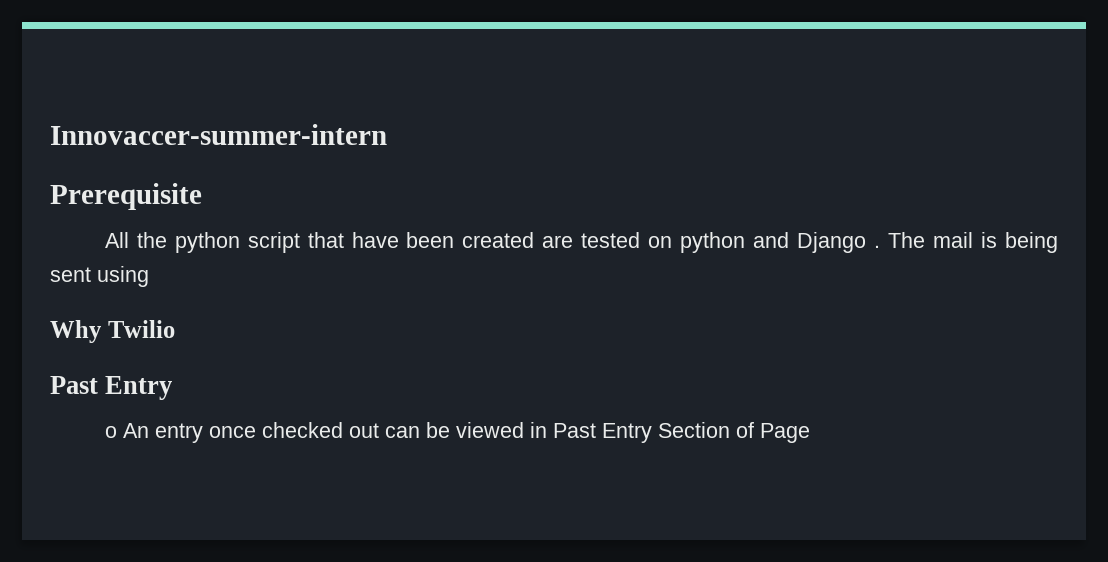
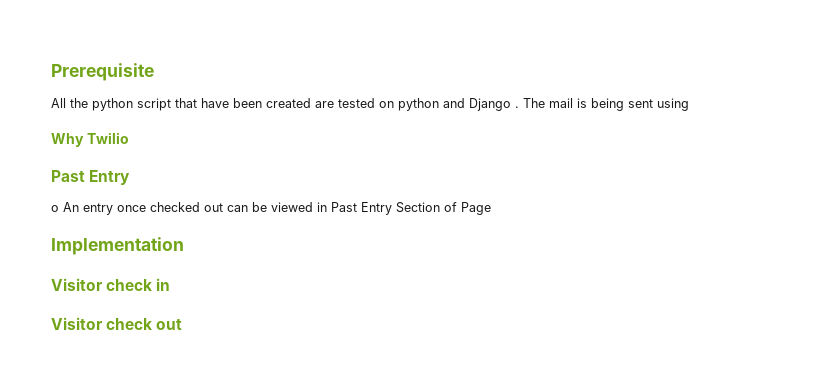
[50,124,387,145] Innovaccer-summer-intern // -> (51, 72) none
(810, 433) none -> [51,237,184,255] [51,278,171,291] [51,317,183,330] // Implementation // Visitor check in // Visitor check out

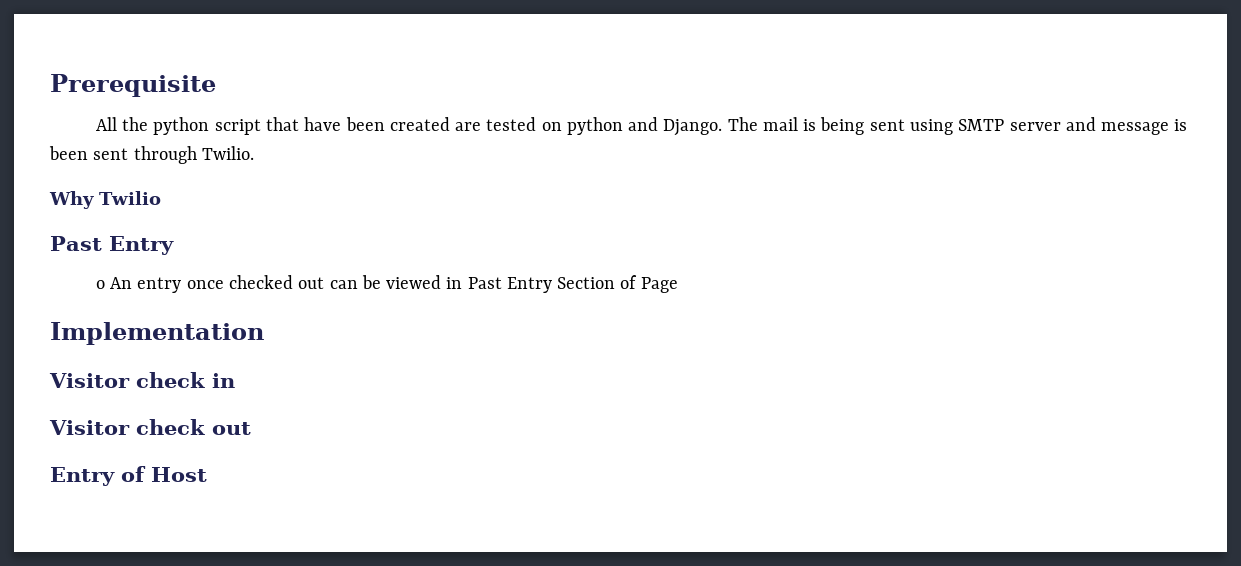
[469,98,519,111] Django . -> [663,119,723,136] Django.
(689, 104) none -> [958,117,1188,135] [49,146,254,164] SMTP server and message is been sent through Twilio.
(183, 324) none -> [50,466,207,486] // Entry of Host

